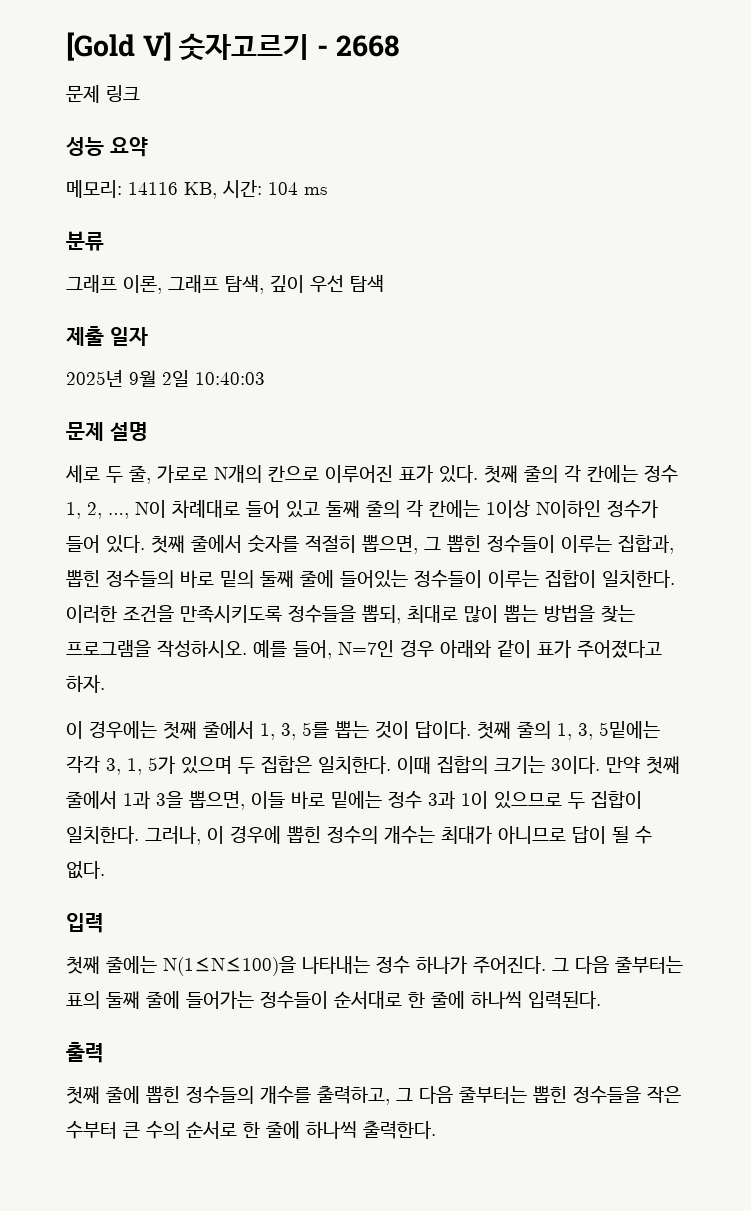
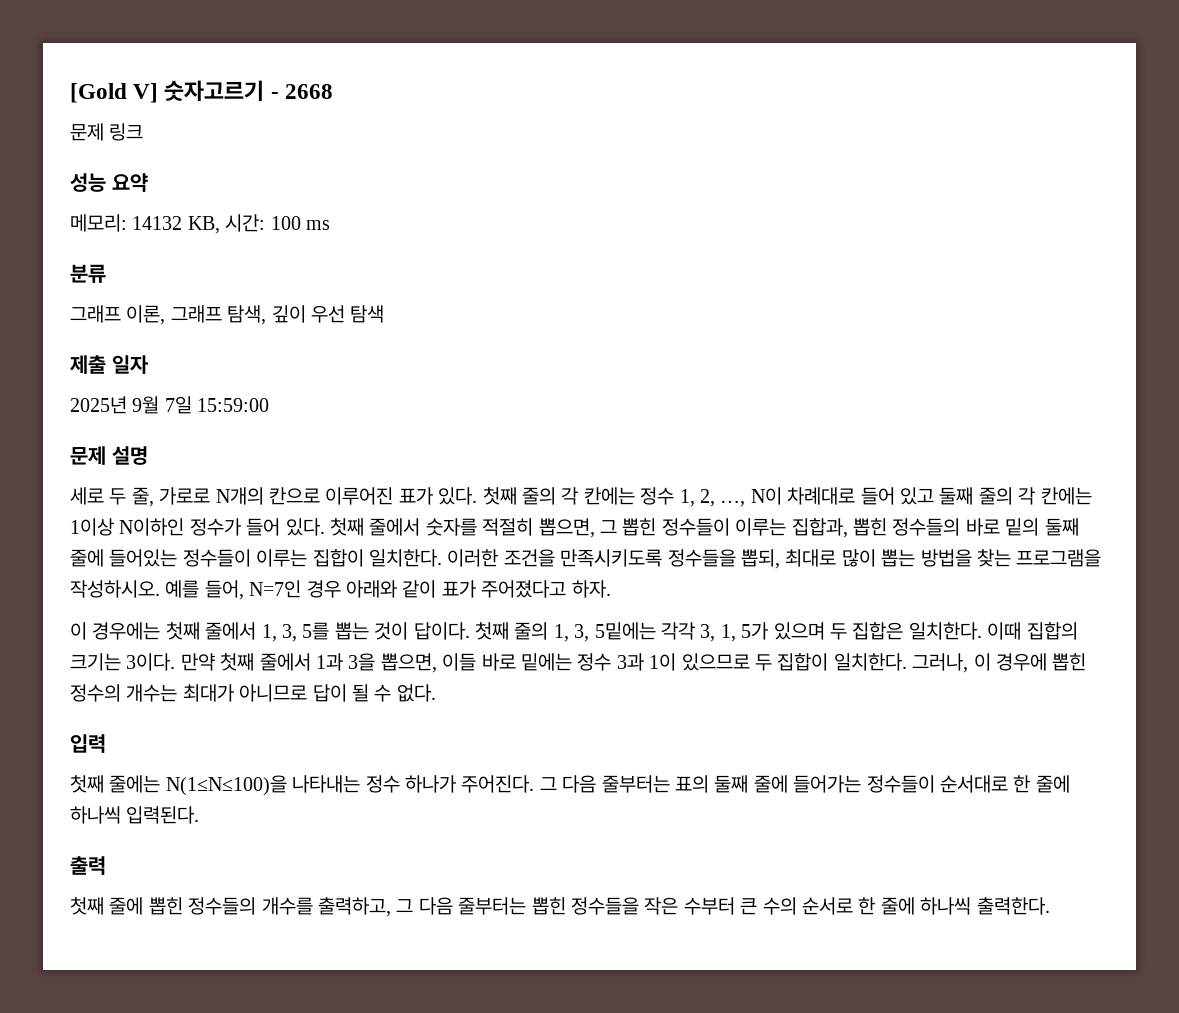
[128,182,178,195] 14116 -> [132,216,183,230] 14132
[268,182,298,195] 104 -> [270,216,301,230] 100
[162,370,265,387] 2일 10:40:03 -> [164,396,270,414] 7일 15:59:00

